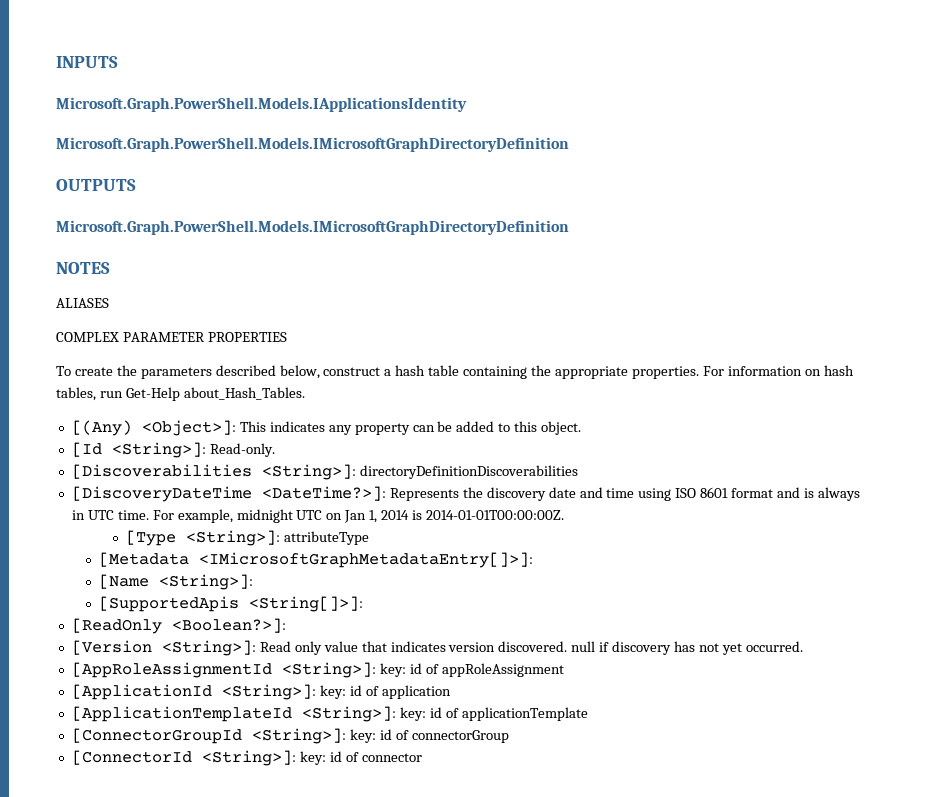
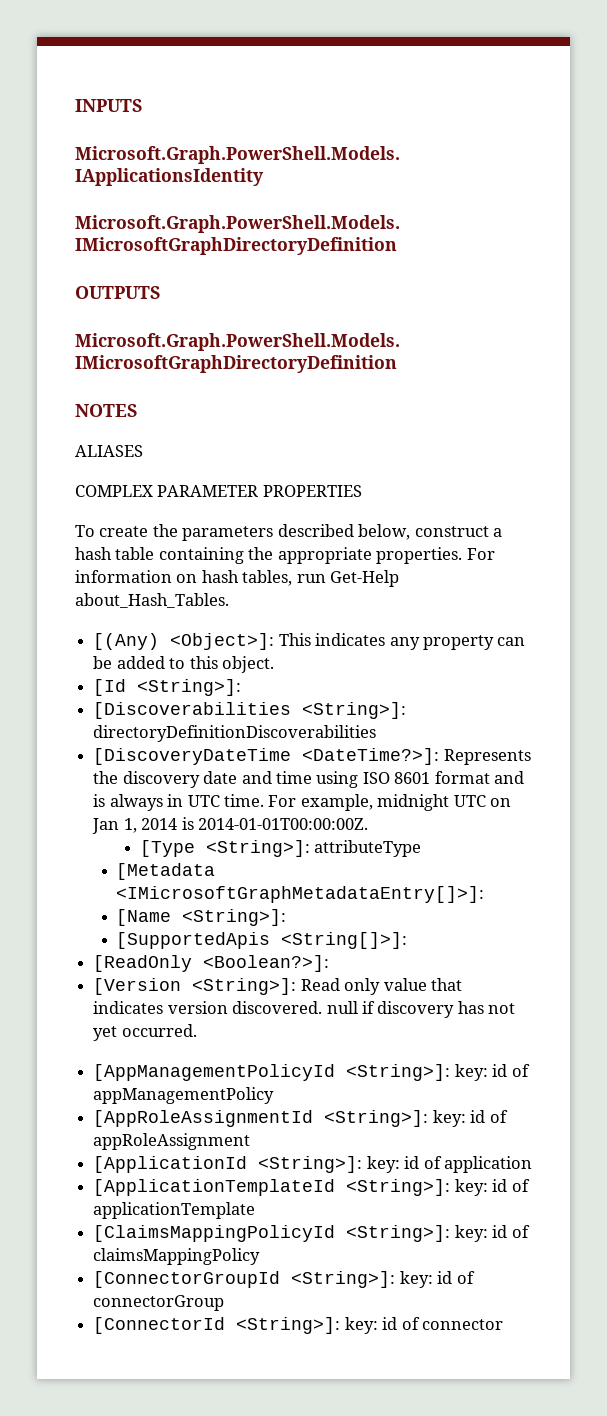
[209,443,275,457] Read-only. -> (242, 687) none
(803, 646) none -> [93,1064,530,1081] [93,1087,275,1104] // [AppManagementPolicyId <String>]: key: id of appManagementPolicy
(588, 714) none -> [93,1225,530,1242] [93,1248,261,1265] // [ClaimsMappingPolicyId <String>]: key: id of claimsMappingPolicy

